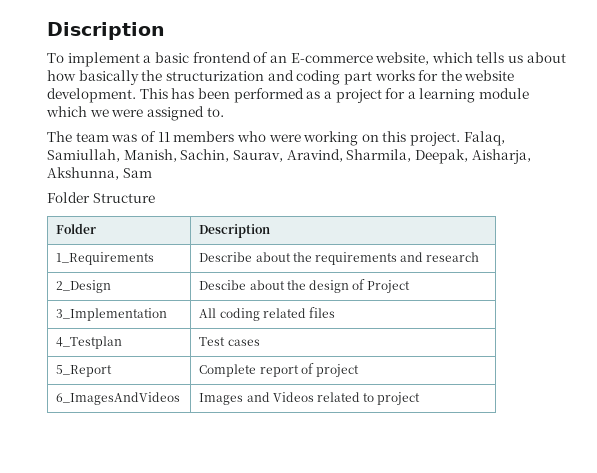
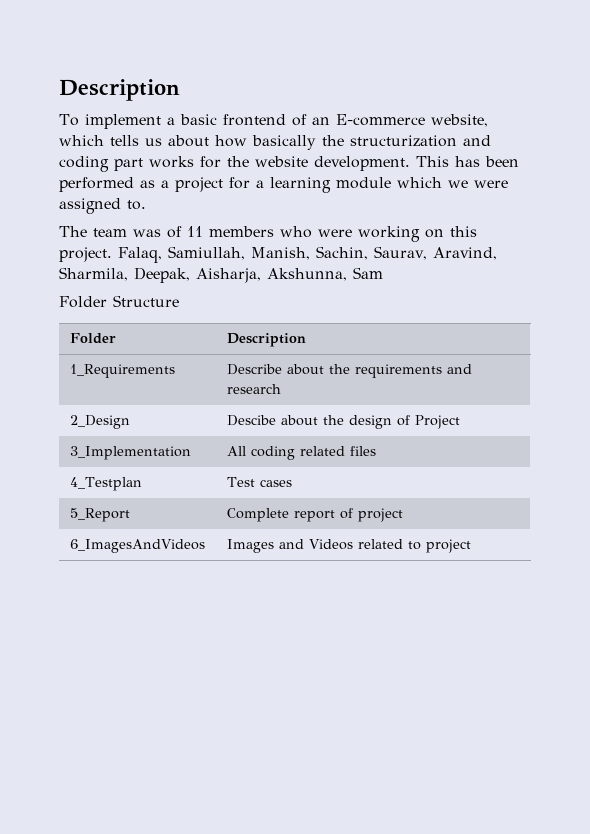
[47,22,165,40] Discription -> [59,79,180,101] Description

